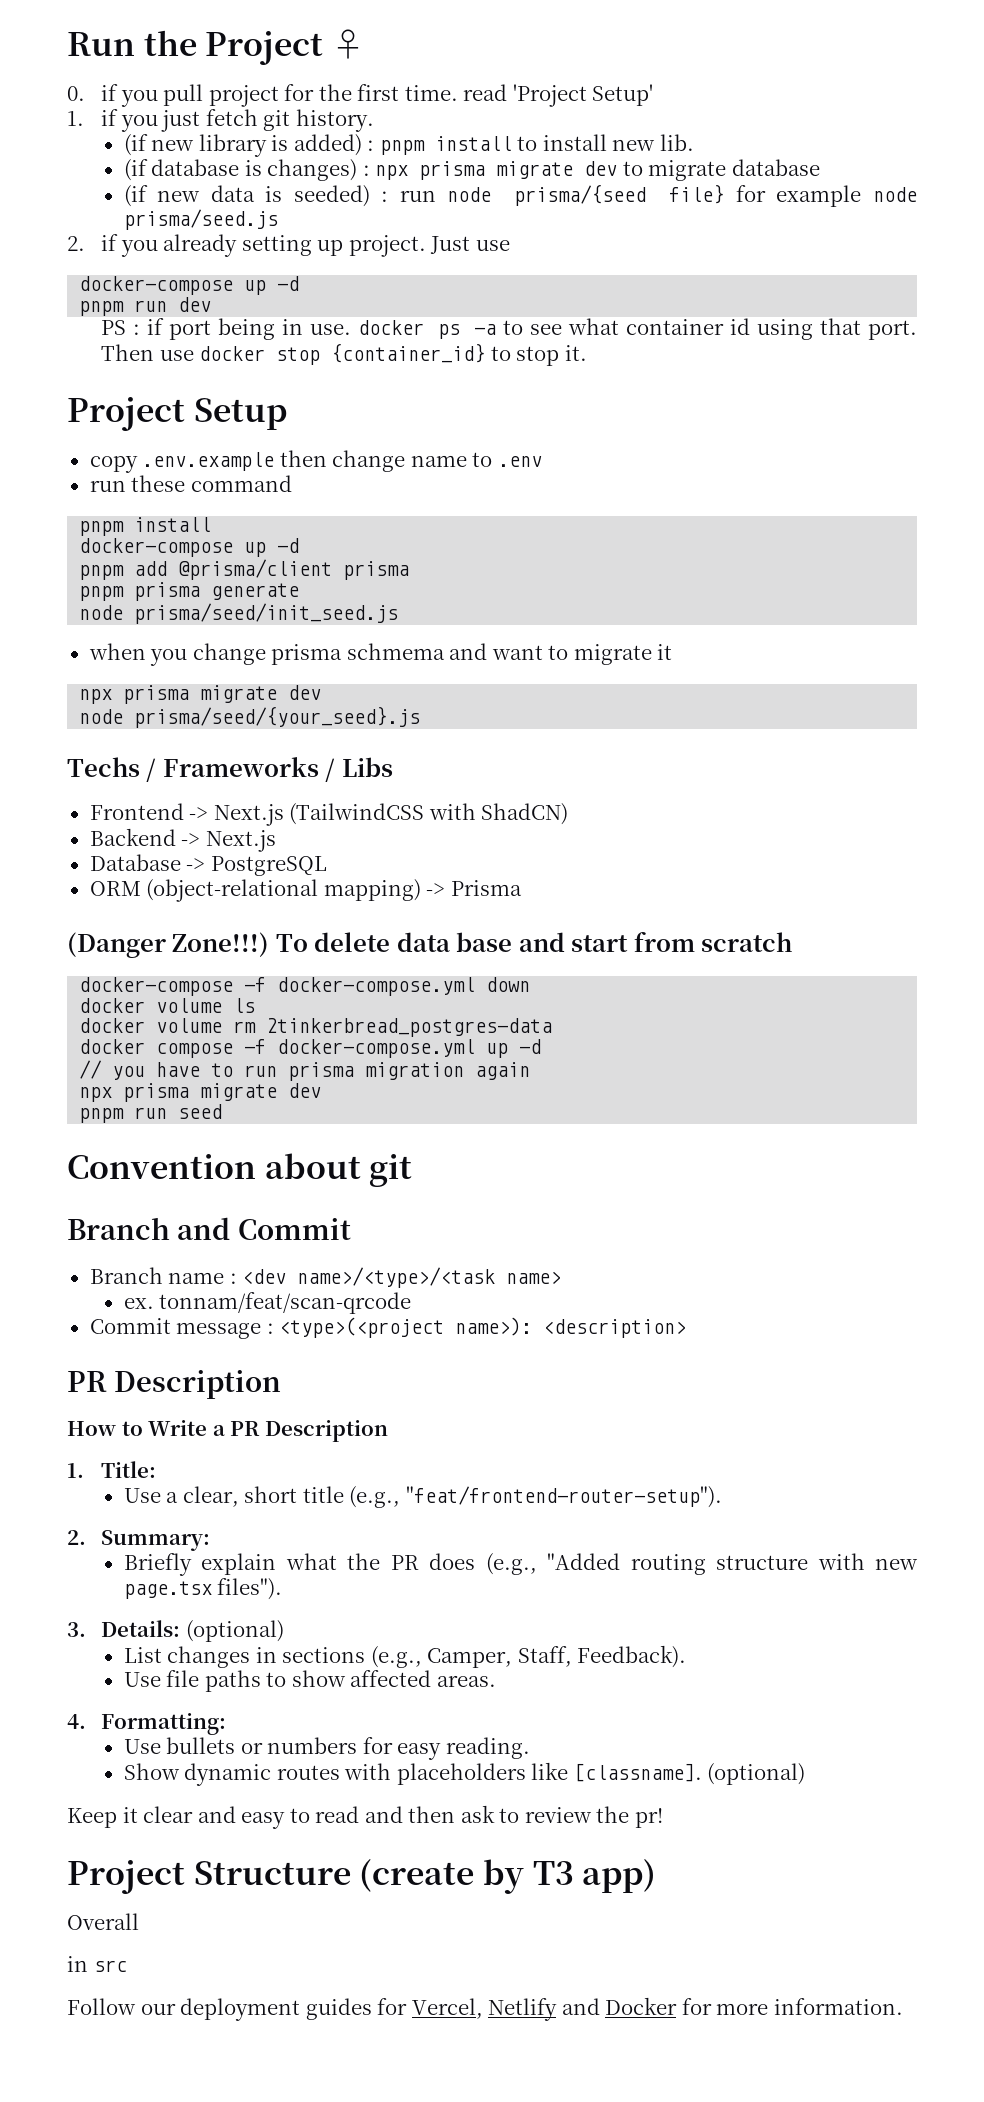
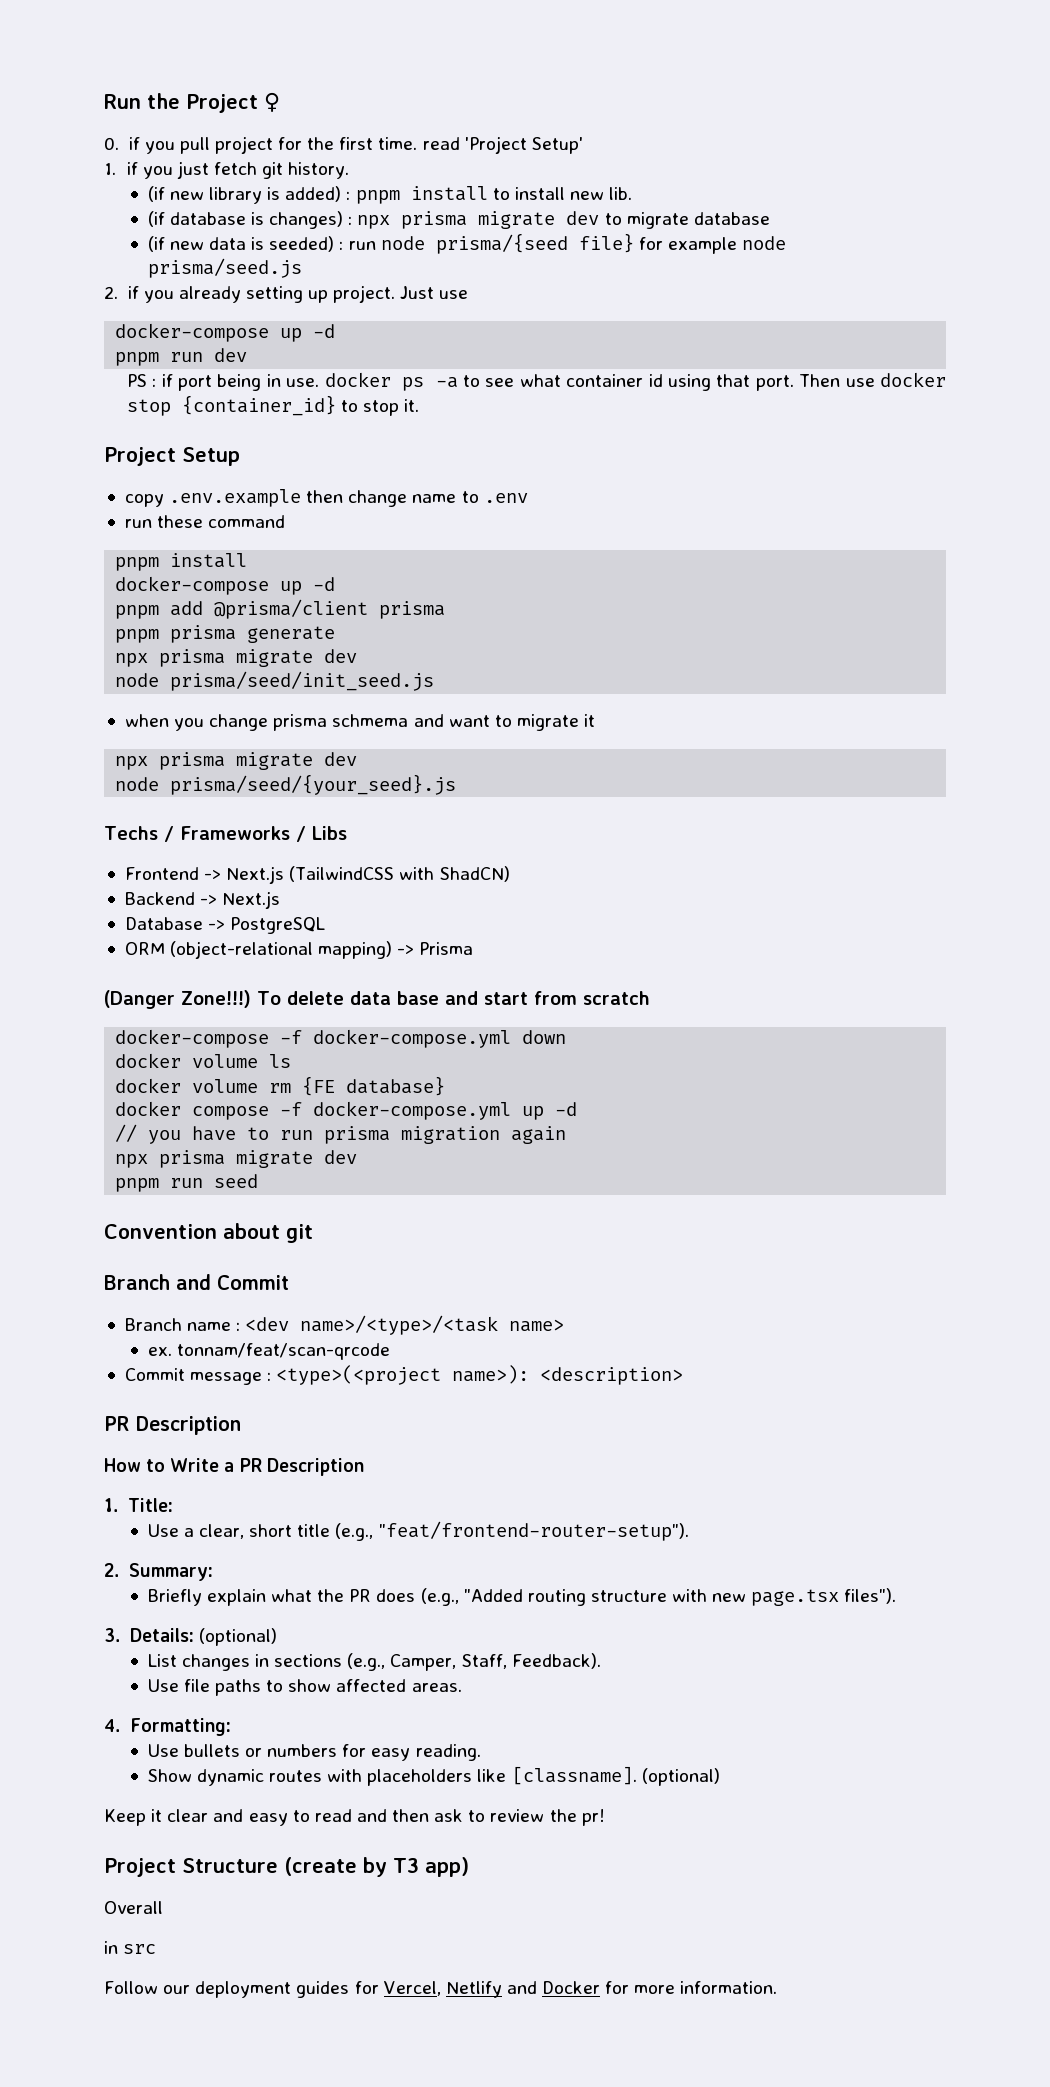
(300, 591) none -> [115,649,358,667] // npx prisma migrate dev
[266,1018,553,1037] 2tinkerbread_postgres-data -> [302,1076,446,1096] {FE database}

